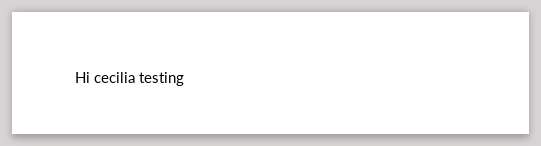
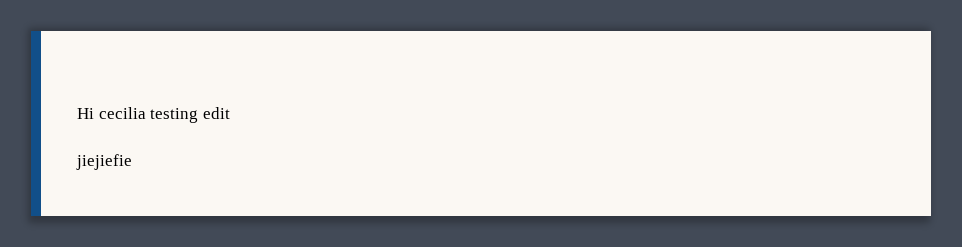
(184, 79) none -> [202,107,230,119] [76,154,132,170] edit // jiejiefie

